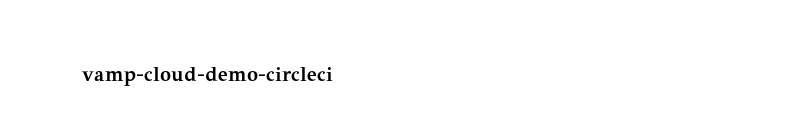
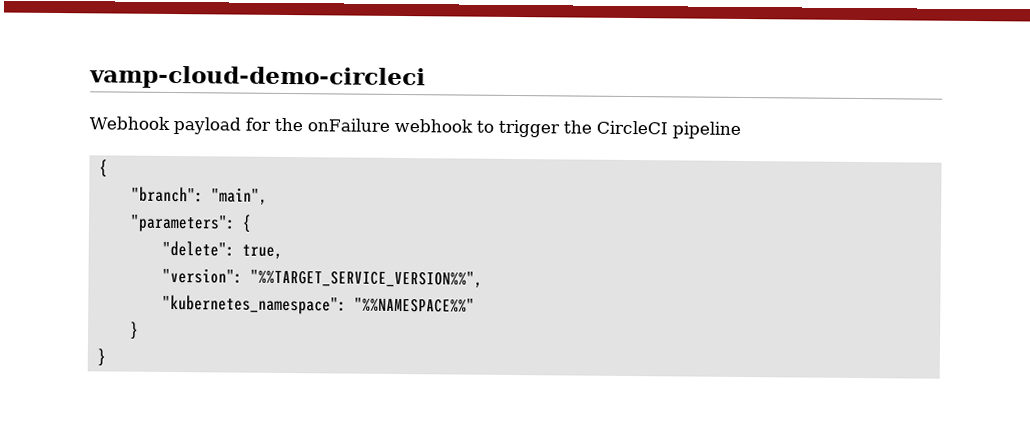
(333, 76) none -> [89,116,741,139] [98,159,108,178] [130,186,268,205] [129,214,252,233] [161,240,283,259] [161,267,483,288] [161,294,475,315] [128,321,139,340] [96,348,106,367] // Webhook payload for the onFailure webhook to trigger the CircleCI pipeline // { // "branch": "main", // "parameters": { // "delete": true, // "version": "%%TARGET_SERVICE_VERSION%%", // "kubernetes_namespace": "%%NAMESPACE%%" // } // }

